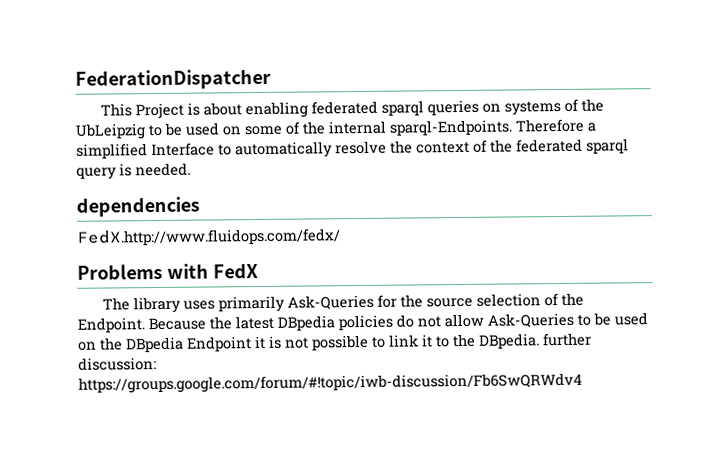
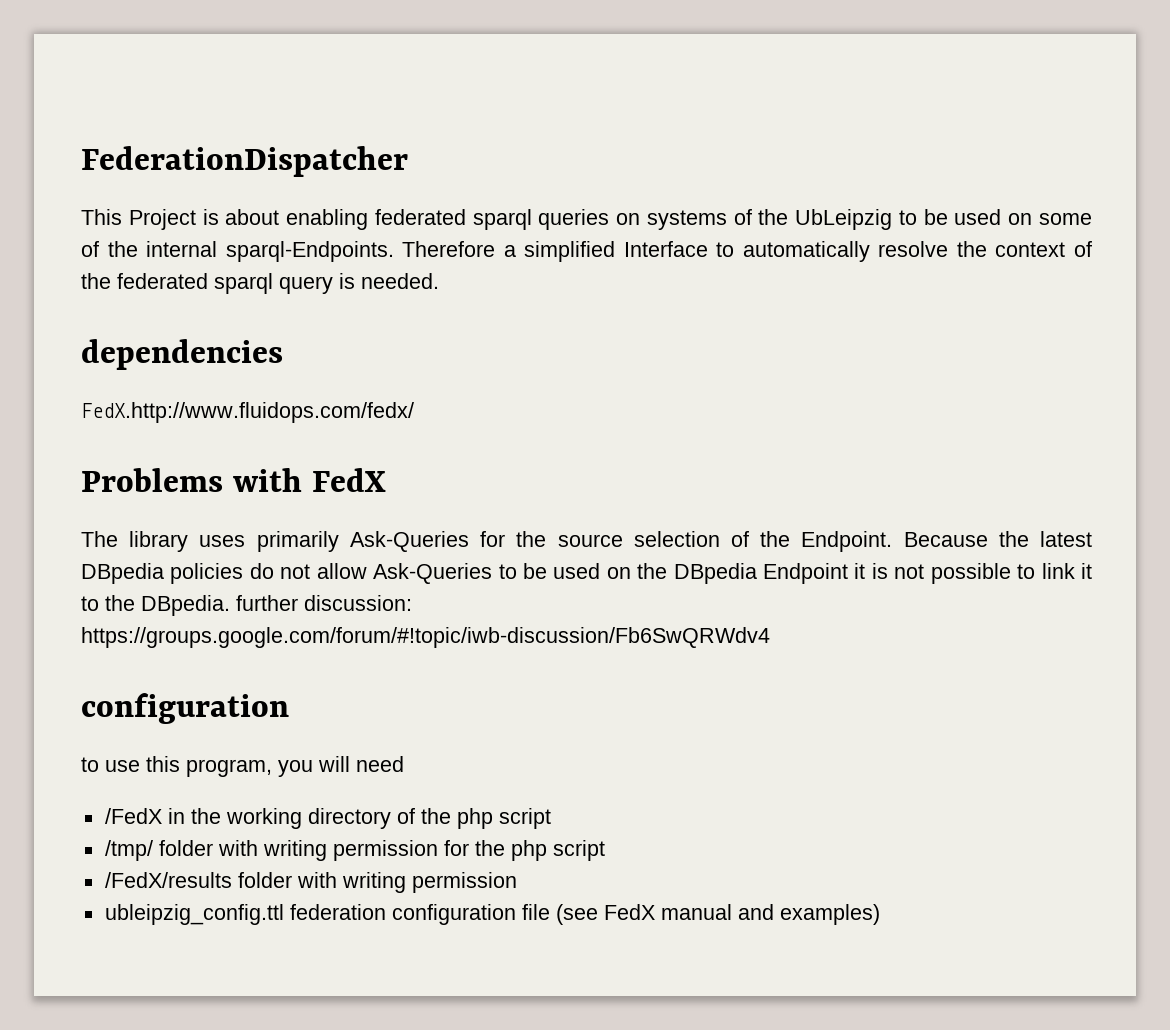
(582, 383) none -> [81,693,289,724] [81,756,404,777] [104,808,551,829] [104,840,605,861] [104,872,517,893] [104,904,880,925] // configuration // to use this program, you will need // /FedX in the working directory of the php script // /tmp/ folder with writing permission for the php script // /FedX/results folder with writing permission // ubleipzig_config.ttl federation configuration file (see FedX manual and examples)

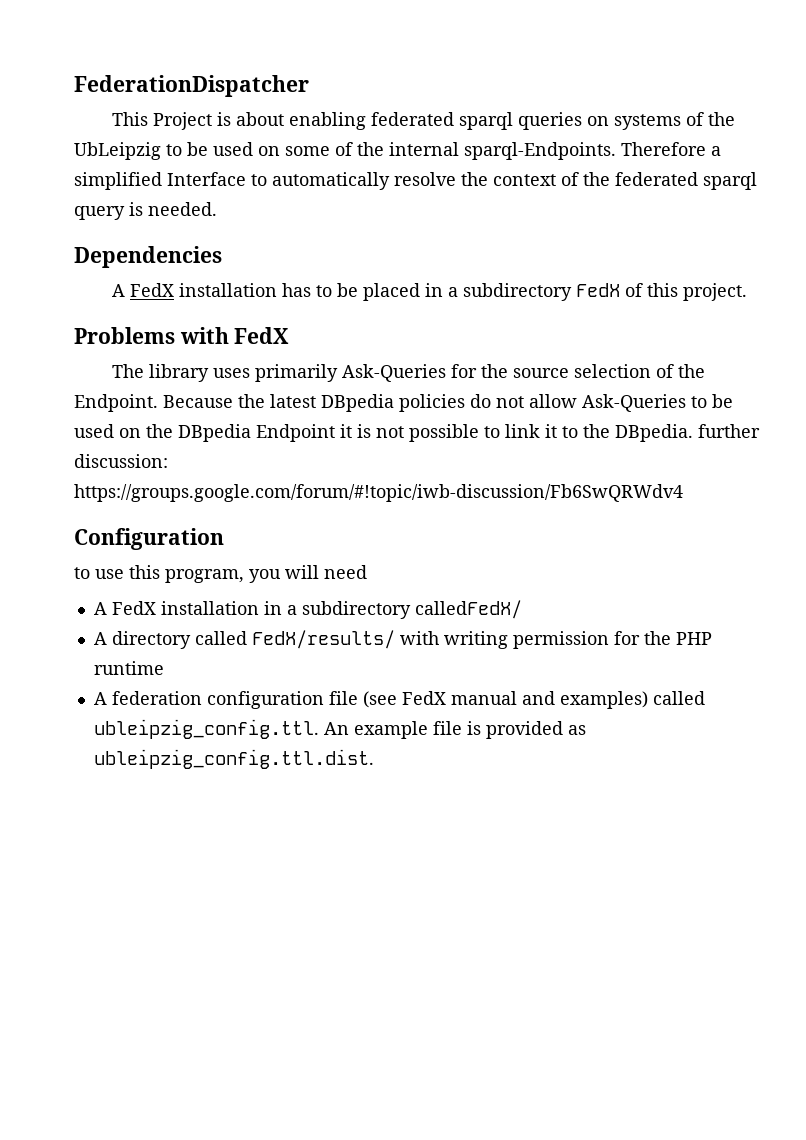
[81,339,283,370] [81,402,414,423] dependencies // FedX.http://www.fluidops.com/fedx/ -> [74,246,222,268] [112,283,748,301] Dependencies // A FedX installation has to be placed in a subdirectory FedX of this project.
[81,693,289,724] configuration -> [74,528,224,550] Configuration
[104,808,551,829] [104,840,213,861] /FedX in the working directory of the php script // /tmp/ folder -> [93,600,522,619] [93,630,395,649] A FedX installation in a subdirectory calledFedX/ // A directory called FedX/results/
[510,840,605,861] [104,872,517,893] [104,904,284,925] php script // /FedX/results folder with writing permission // ubleipzig_config.ttl -> [675,632,712,645] [93,661,164,675] [93,692,107,705] PHP runtime // A
(880, 914) none -> [652,691,705,705] [93,719,586,739] [93,749,374,769] called ubleipzig_config.ttl. An example file is provided as ubleipzig_config.ttl.dist.

